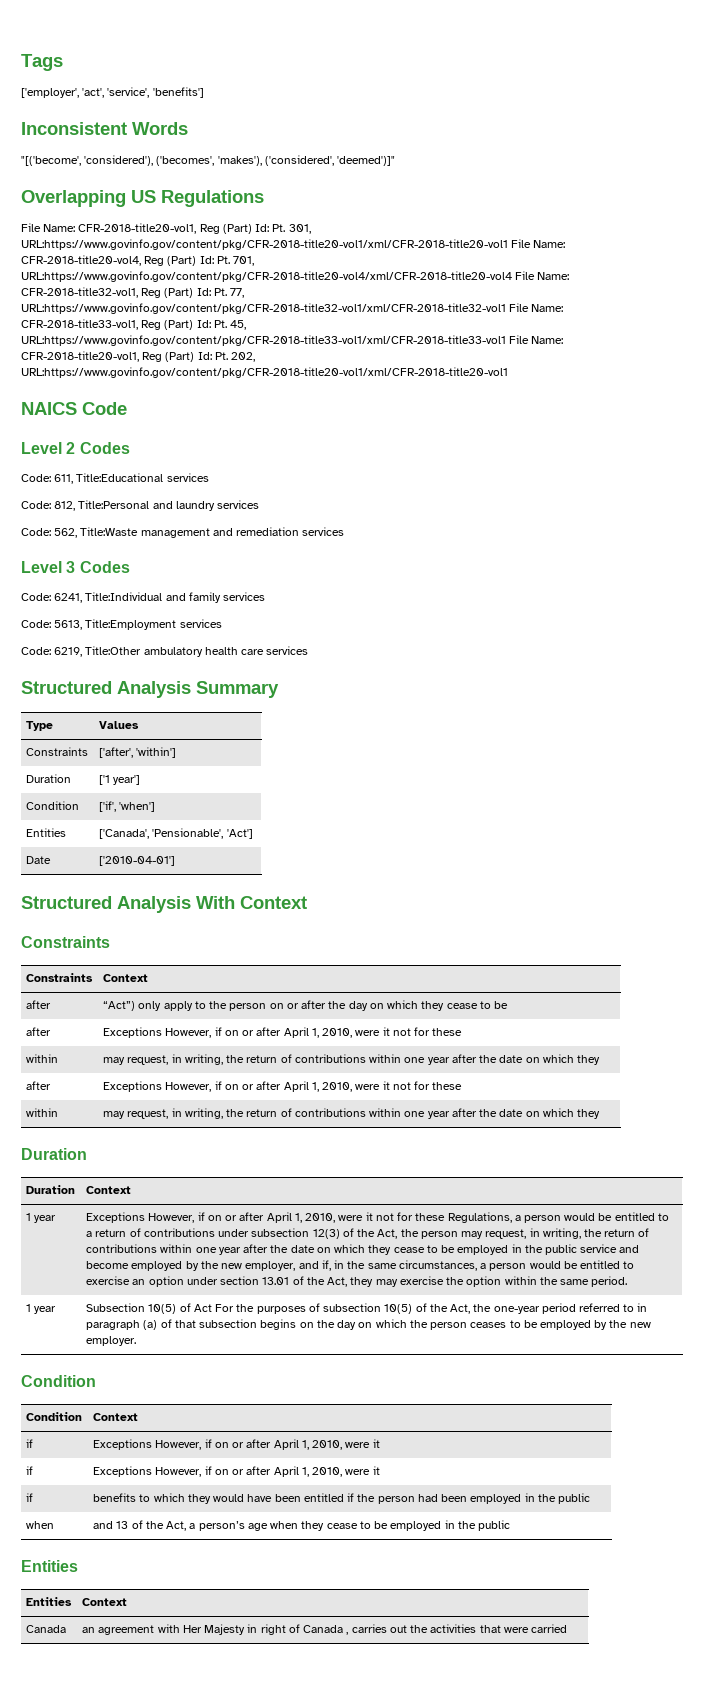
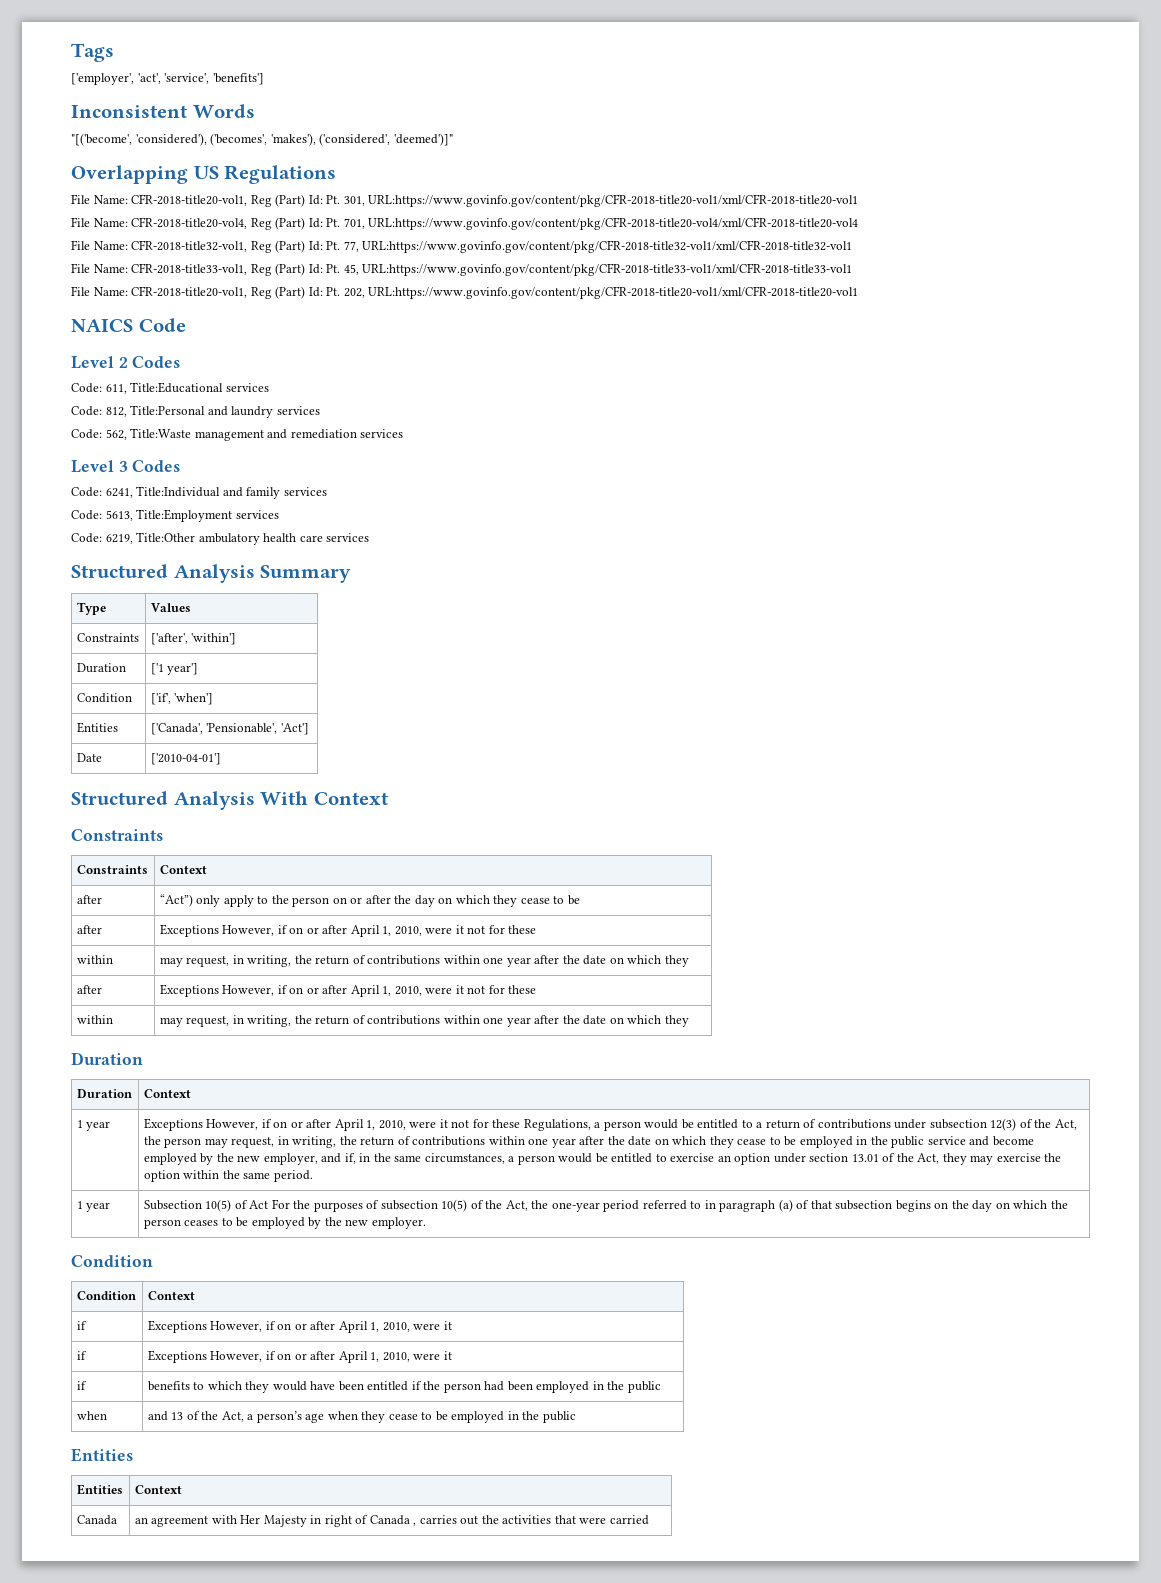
(508, 244) none -> (859, 200) //
(512, 276) none -> (859, 223) //
(506, 308) none -> (853, 246) //
(506, 340) none -> (853, 269) //

